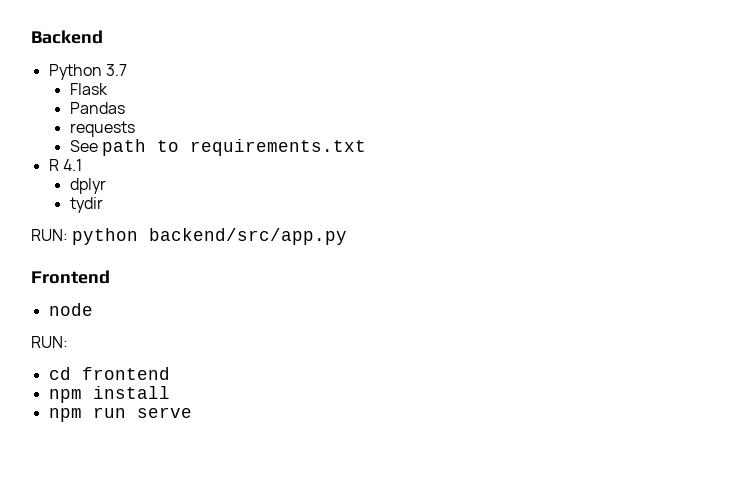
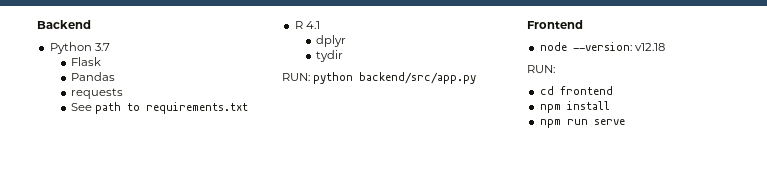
(93, 309) none -> [572,42,665,51] --version: v12.18

